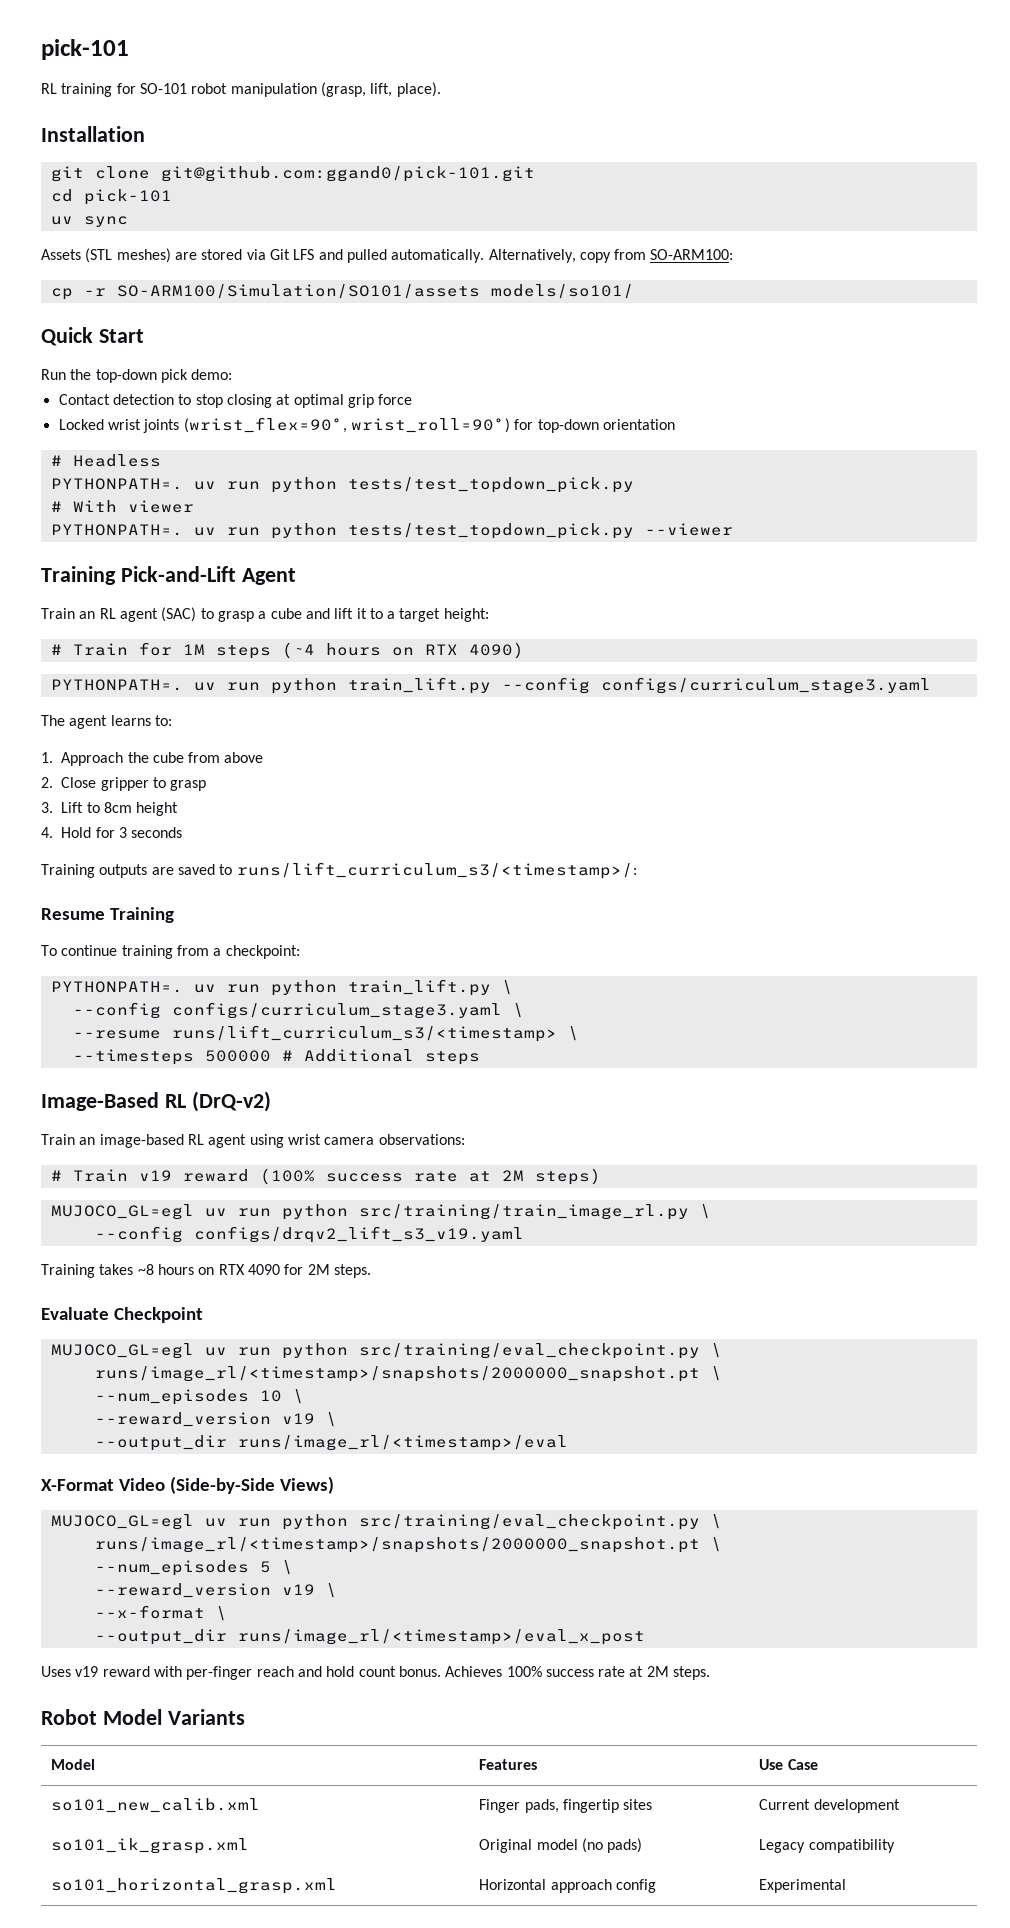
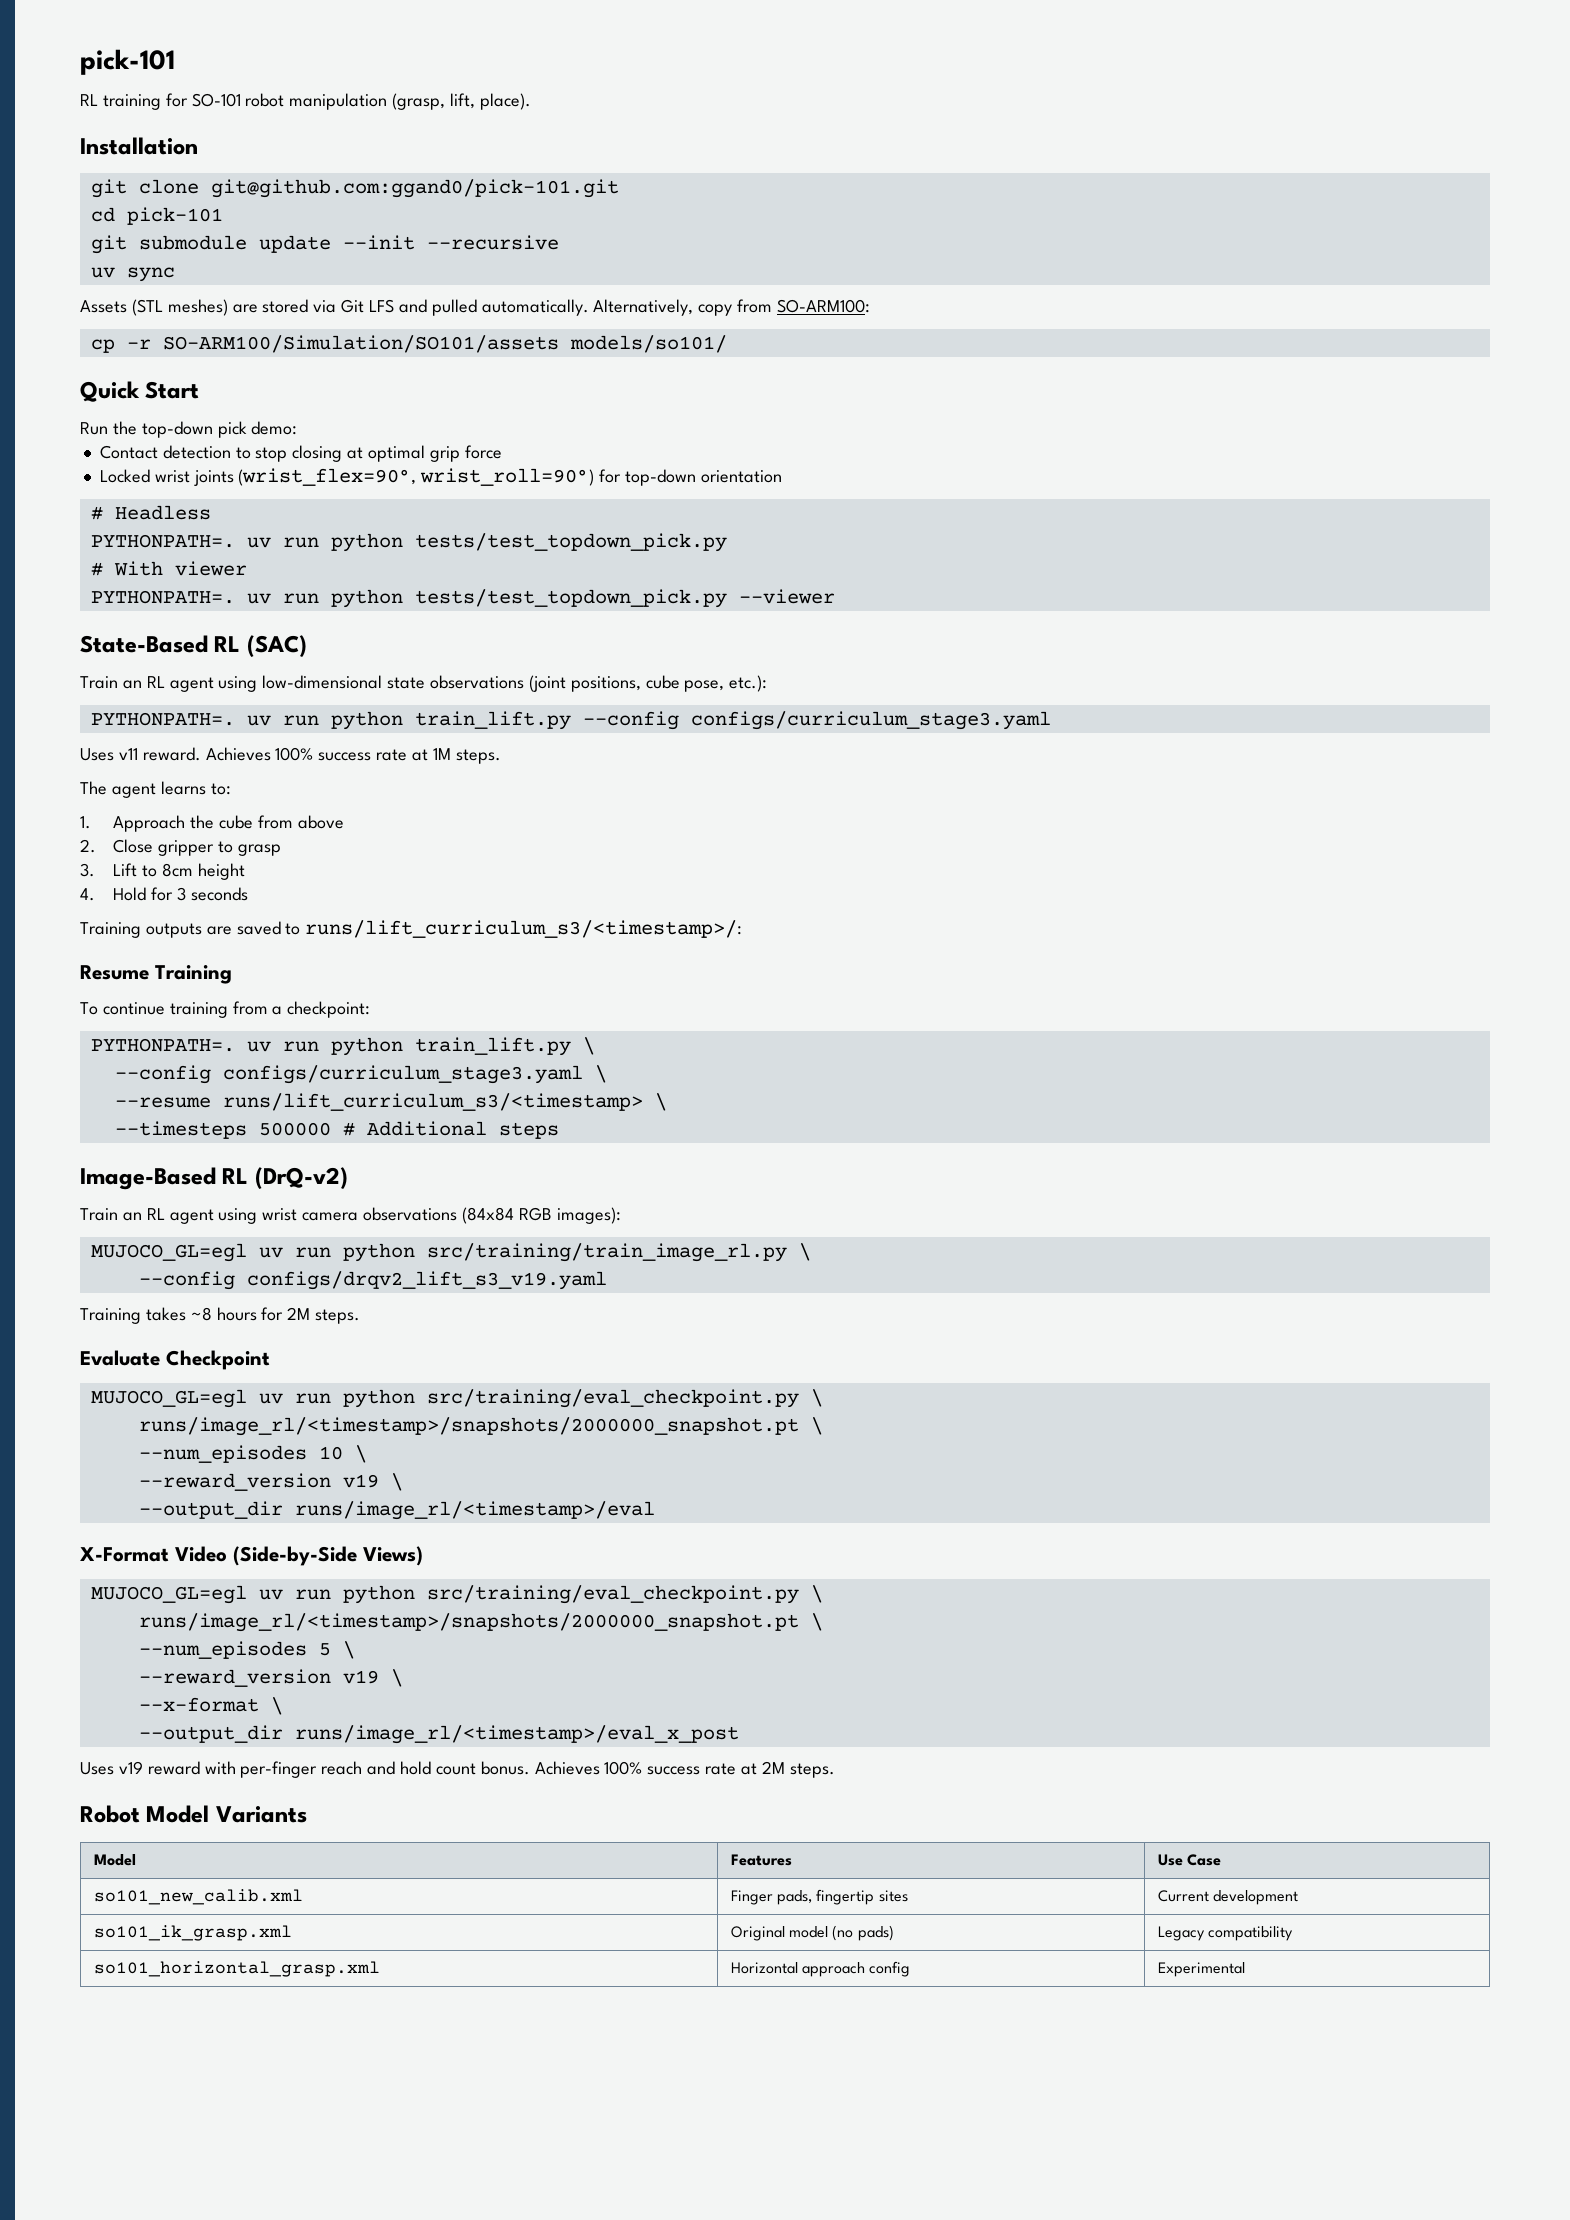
(172, 197) none -> [90,235,559,254] // git submodule update --init --recursive
[41,566,296,585] [41,607,489,622] [50,642,524,659] Training Pick-and-Lift Agent // Train an RL agent (SAC) to grasp a cube and lift it to a target height: // # Train for 1M steps (~4 hours on RTX 4090) -> [80,635,307,657] [80,675,768,692] State-Based RL (SAC) // Train an RL agent using low-dimensional state observations (joint positions, cube pose, etc.):
(931, 685) none -> [80,747,501,764] // Uses v11 reward. Achieves 100% success rate at 1M steps.
[99,1134,184,1148] image-based -> (142, 1216) none
[378,1134,465,1145] [50,1168,601,1185] observations: // # Train v19 reward (100% success rate at 2M steps) -> [363,1207,621,1224] observations (84x84 RGB images):
[198,1264,280,1275] on RTX 4090 -> (257, 1314) none

